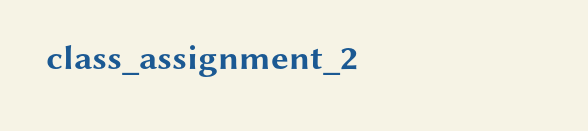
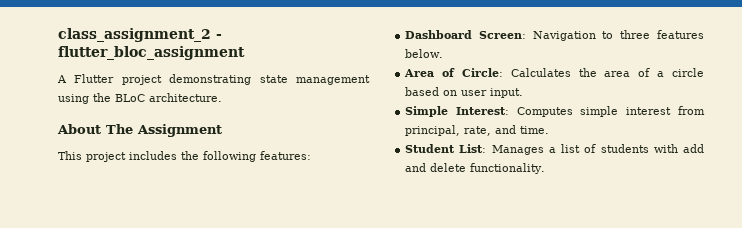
(358, 61) none -> [216,34,222,39] [58,46,245,60] [57,74,370,85] [58,93,222,104] [57,124,222,137] [58,151,311,162] [405,30,704,41] [405,49,444,58] [404,68,704,77] [405,87,524,98] [405,106,705,117] [405,125,550,136] [405,144,704,155] [405,163,546,174] - flutter_bloc_assignment // A Flutter project demonstrating state management using the BLoC architecture. // About The Assignment // This project includes the following features: // Dashboard Screen: Navigation to three features below. // Area of Circle: Calculates the area of a circle based on user input. // Simple Interest: Computes simple interest from principal, rate, and time. // Student List: Manages a list of students with add and delete functionality.

